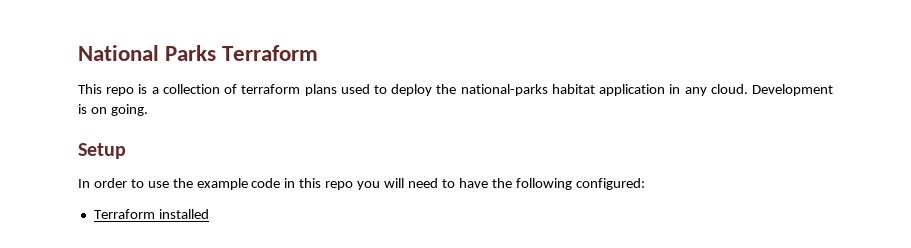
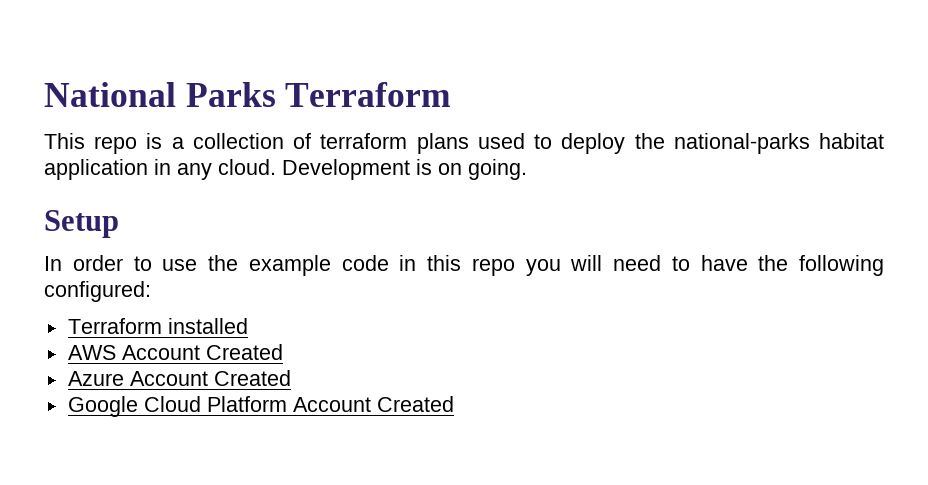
(209, 214) none -> [67,344,283,360] [67,370,291,386] [67,396,454,417] // AWS Account Created // Azure Account Created // Google Cloud Platform Account Created

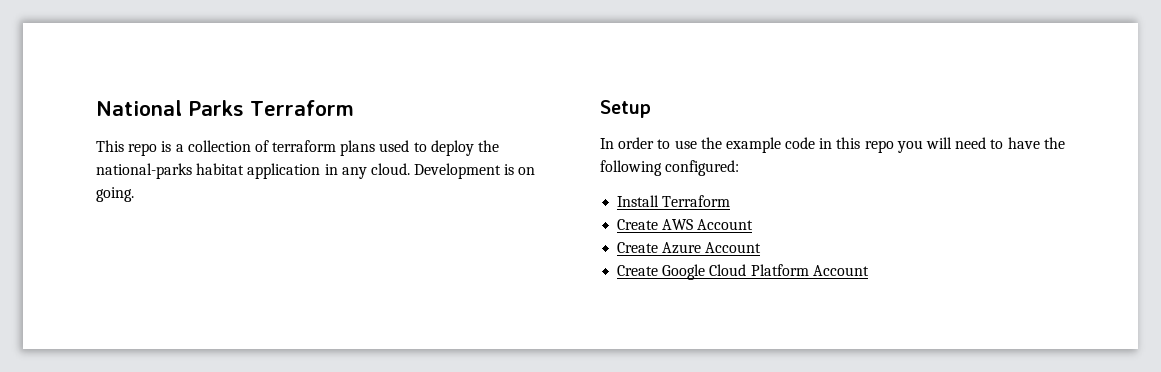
[67,318,248,334] Terraform installed // -> [617,195,731,207] [617,219,659,230] Install Terraform // Create
[205,344,283,360] Created // -> [617,242,659,253] // Create
[213,370,291,386] Created // -> [617,265,659,276] // Create
[376,396,454,412] Created -> (869, 270) none

